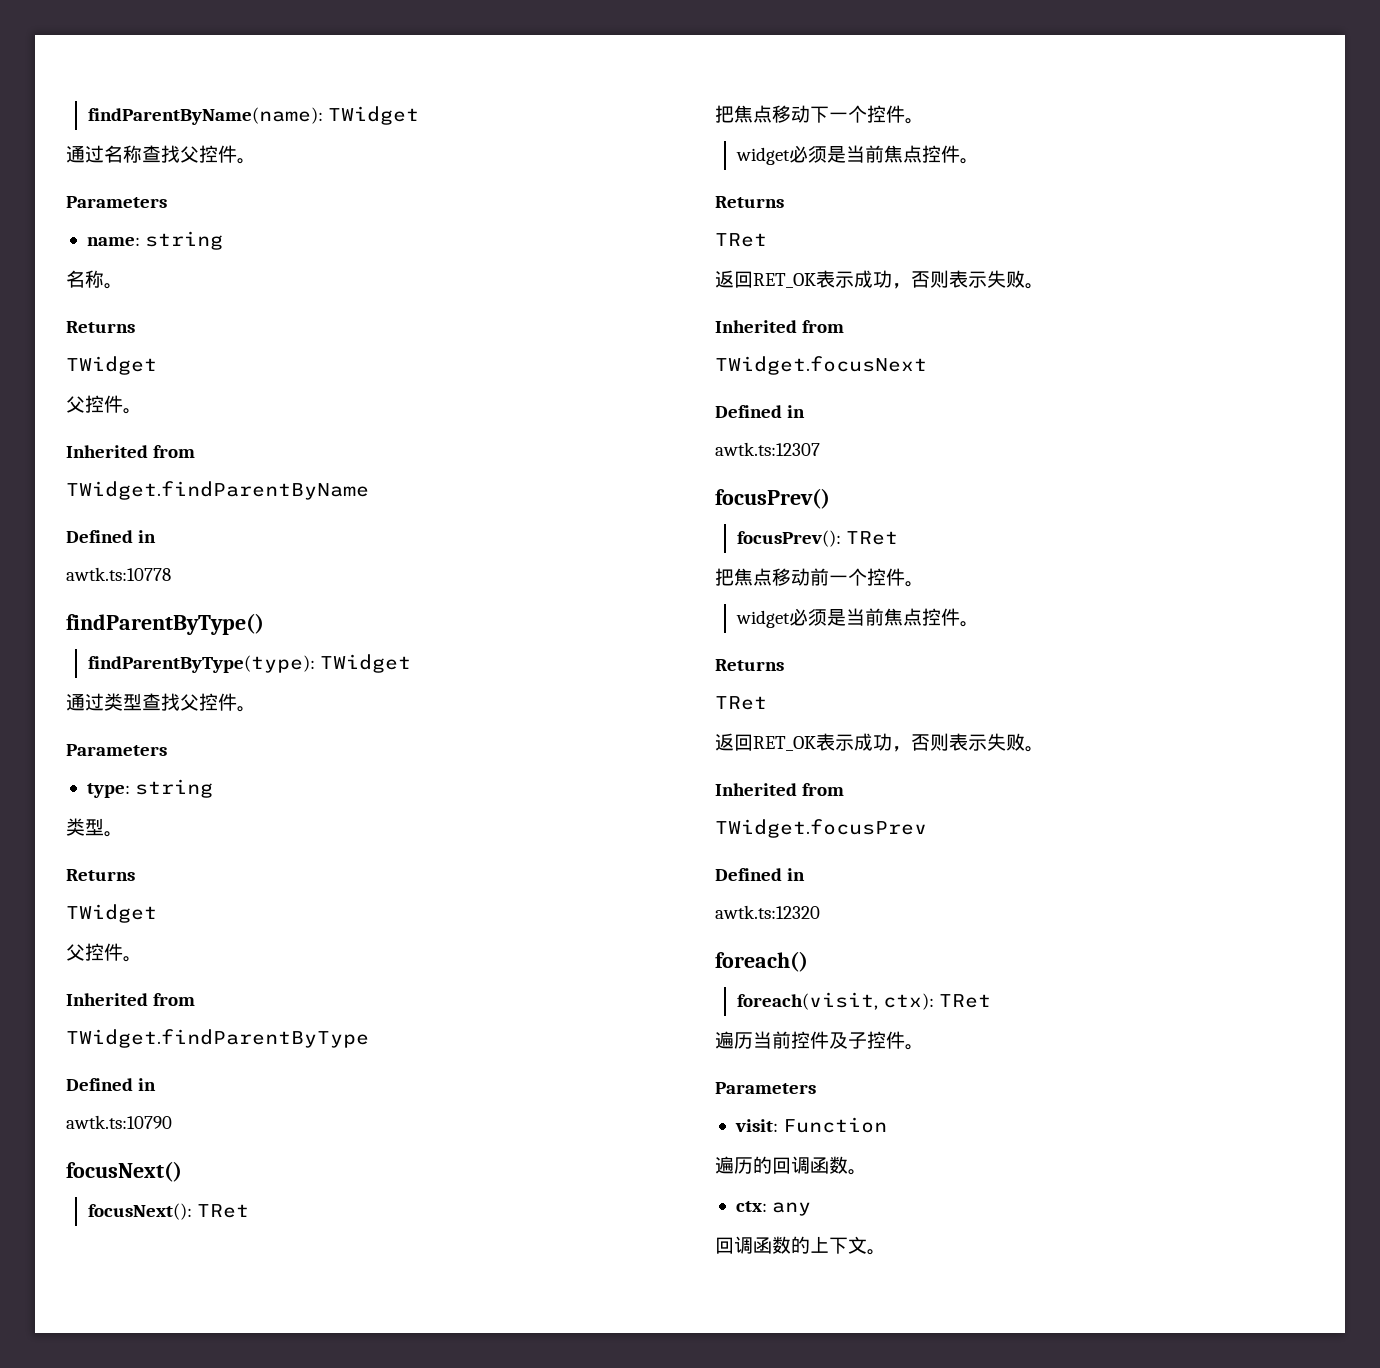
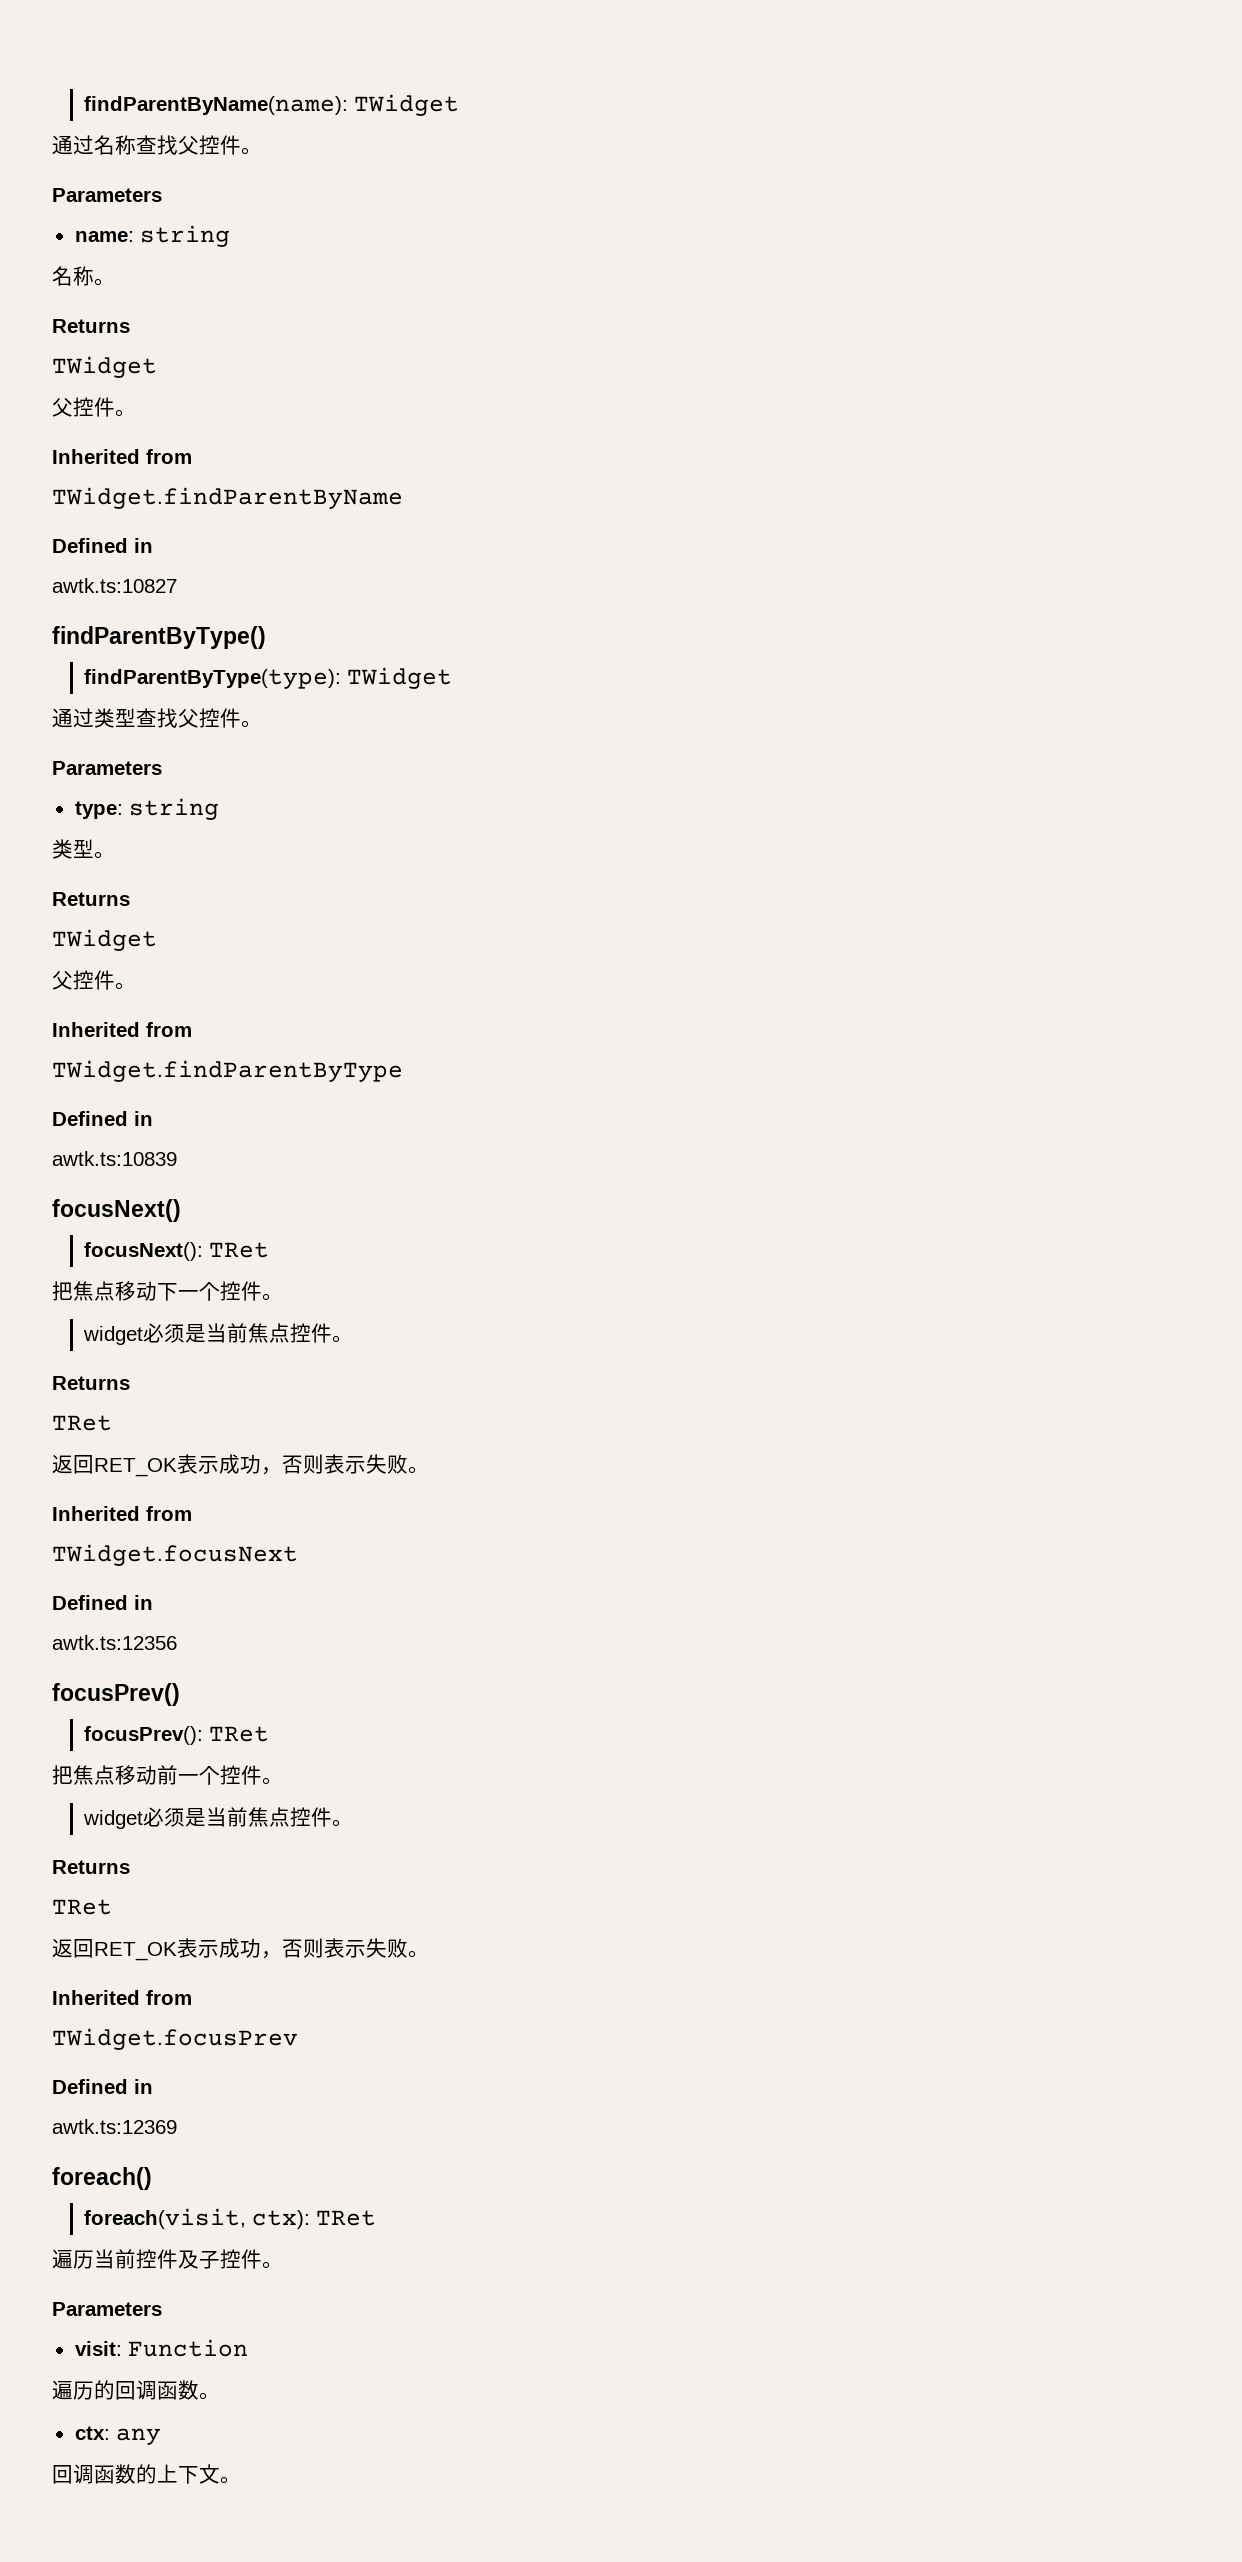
[66,567,171,581] awtk.ts:10778 -> [52,578,177,593] awtk.ts:10827
[66,1115,172,1129] awtk.ts:10790 -> [52,1151,177,1166] awtk.ts:10839
[715,442,820,456] awtk.ts:12307 -> [52,1635,177,1650] awtk.ts:12356
[715,905,820,919] awtk.ts:12320 -> [52,2119,177,2134] awtk.ts:12369

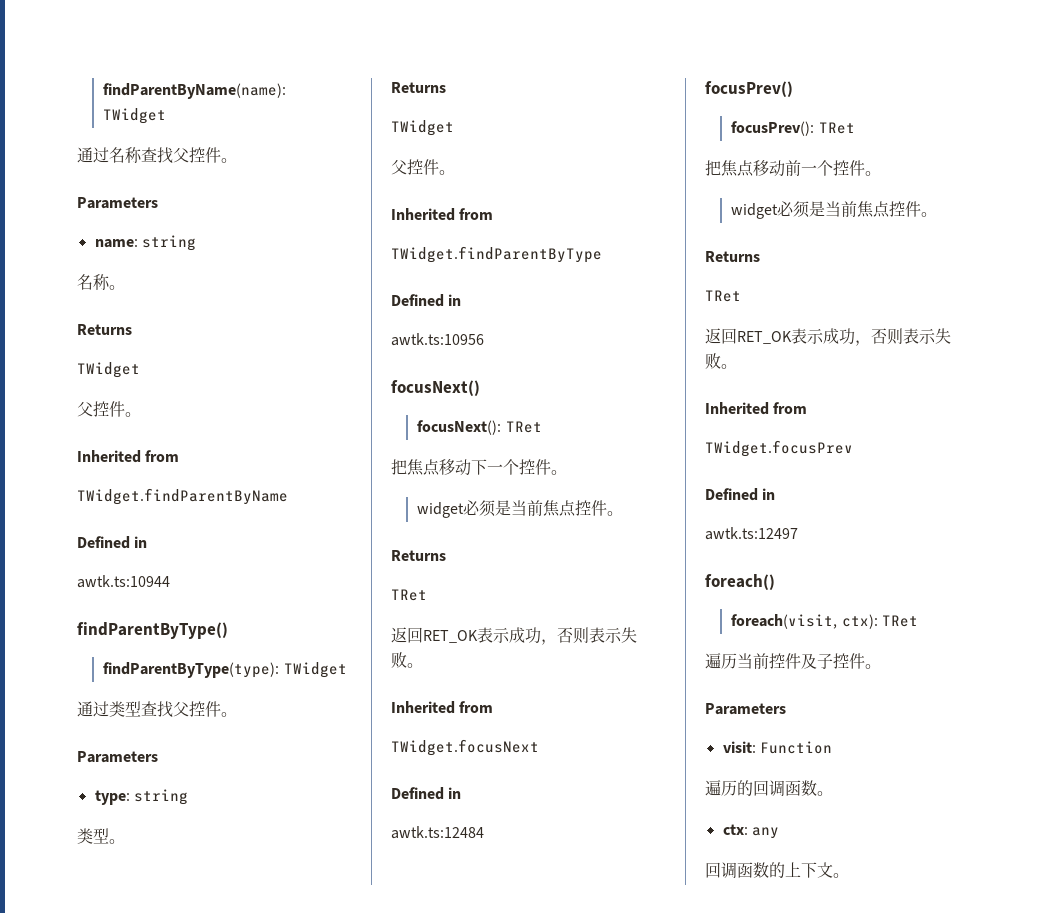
[52,578,177,593] awtk.ts:10827 -> [77,575,170,588] awtk.ts:10944
[52,1151,177,1166] awtk.ts:10839 -> [391,333,484,346] awtk.ts:10956
[52,1635,177,1650] awtk.ts:12356 -> [391,826,484,839] awtk.ts:12484
[52,2119,177,2134] awtk.ts:12369 -> [705,527,798,540] awtk.ts:12497

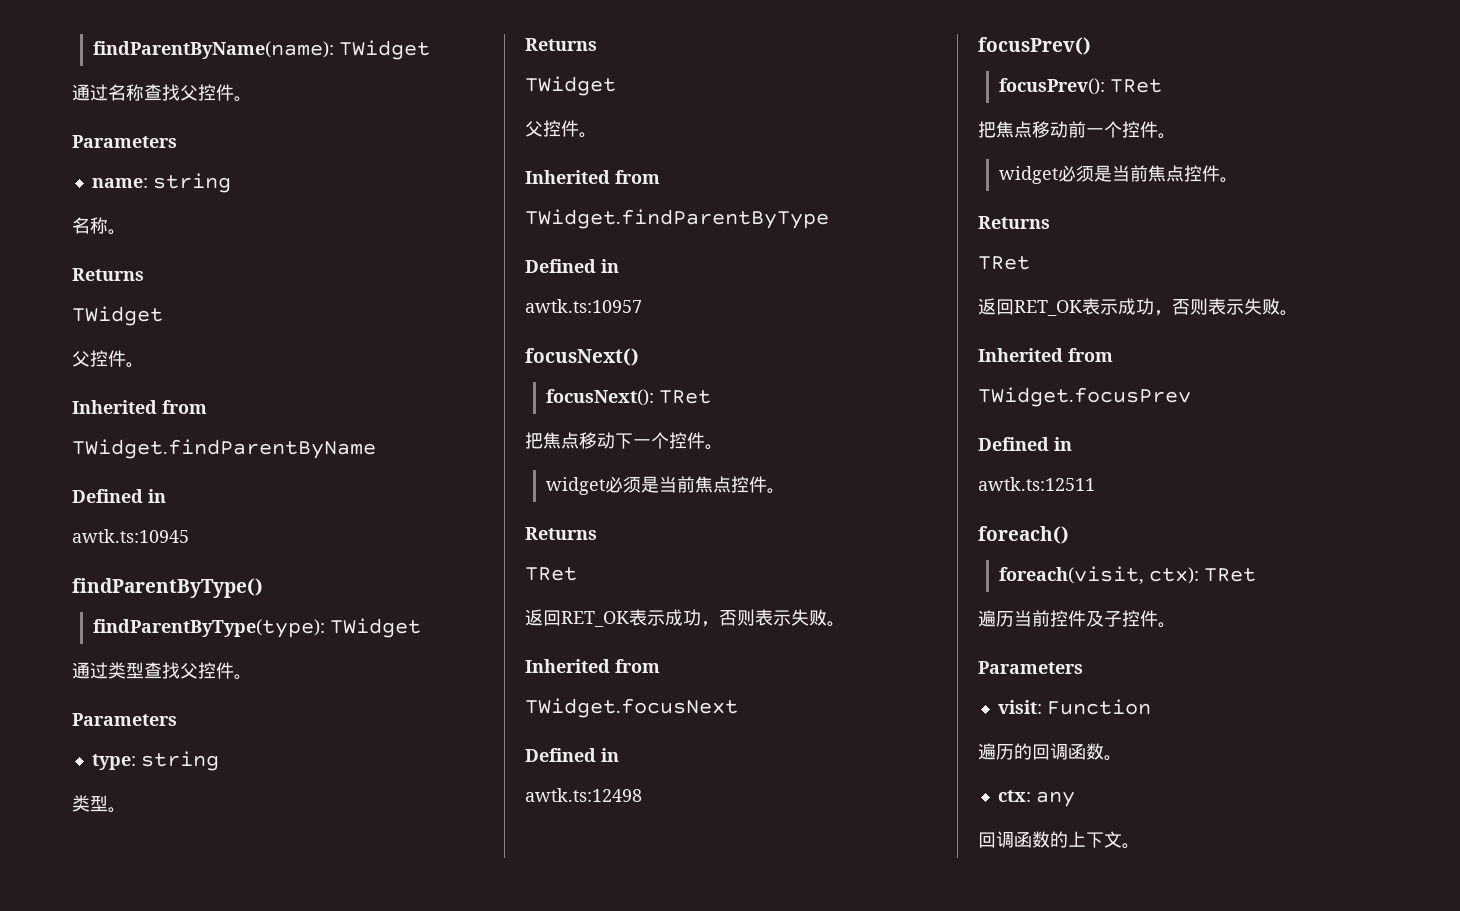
[77,575,170,588] awtk.ts:10944 -> [72,529,189,543] awtk.ts:10945
[391,333,484,346] awtk.ts:10956 -> [525,299,642,313] awtk.ts:10957
[391,826,484,839] awtk.ts:12484 -> [525,788,642,802] awtk.ts:12498
[705,527,798,540] awtk.ts:12497 -> [978,477,1095,491] awtk.ts:12511

